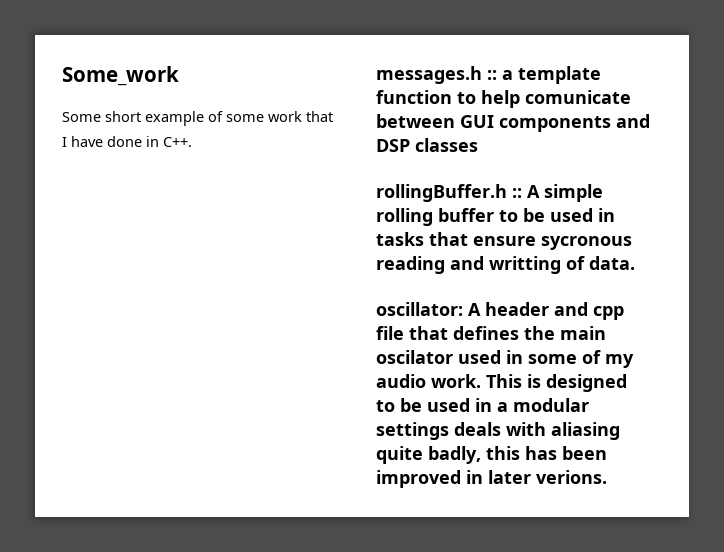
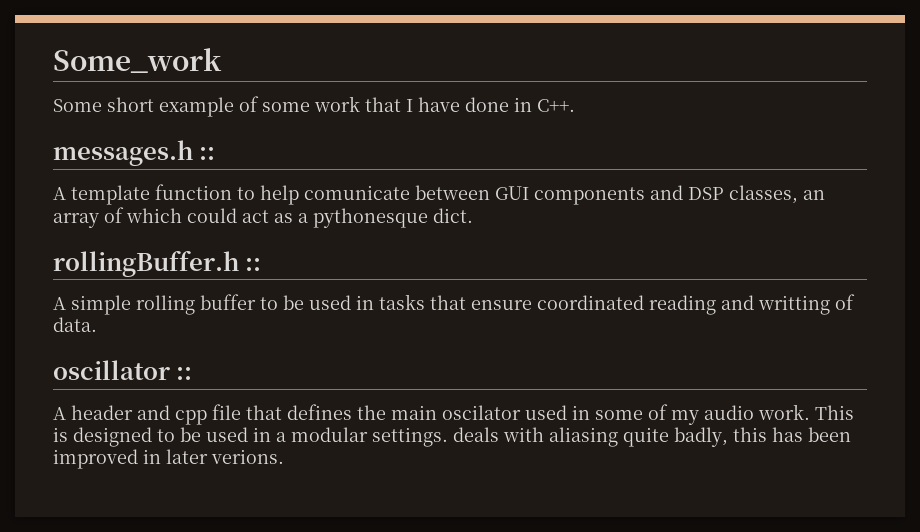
[502,70,513,80] a -> [53,187,66,200] // A
[415,138,478,152] classes -> [729,185,825,204] [53,207,473,228] classes, an array of which could act as a pythonesque dict.
(522, 193) none -> (262, 264) //
[541,236,632,250] sycronous -> [537,295,644,310] coordinated
[376,302,463,316] oscillator: -> [53,360,193,380] oscillator :: //
[376,422,449,440] settings -> [372,427,448,447] settings.

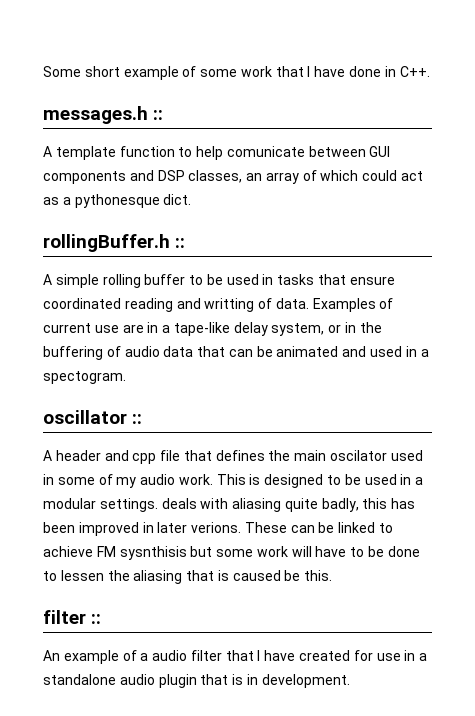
[53,48,222,73] Some_work // -> (43, 71) none
(97, 324) none -> [312,298,394,312] [43,322,382,336] [43,346,429,360] [43,371,126,384] Examples of current use are in a tape-like delay system, or in the buffering of audio data that can be animated and used in a spectogram.
(284, 456) none -> [244,522,394,533] [43,546,420,560] [43,570,333,584] [43,610,102,624] [43,650,428,664] [43,674,350,688] These can be linked to achieve FM sysnthisis but some work will have to be done to lessen the aliasing that is caused be this. // filter :: // An example of a audio filter that I have created for use in a standalone audio plugin that is in development.

